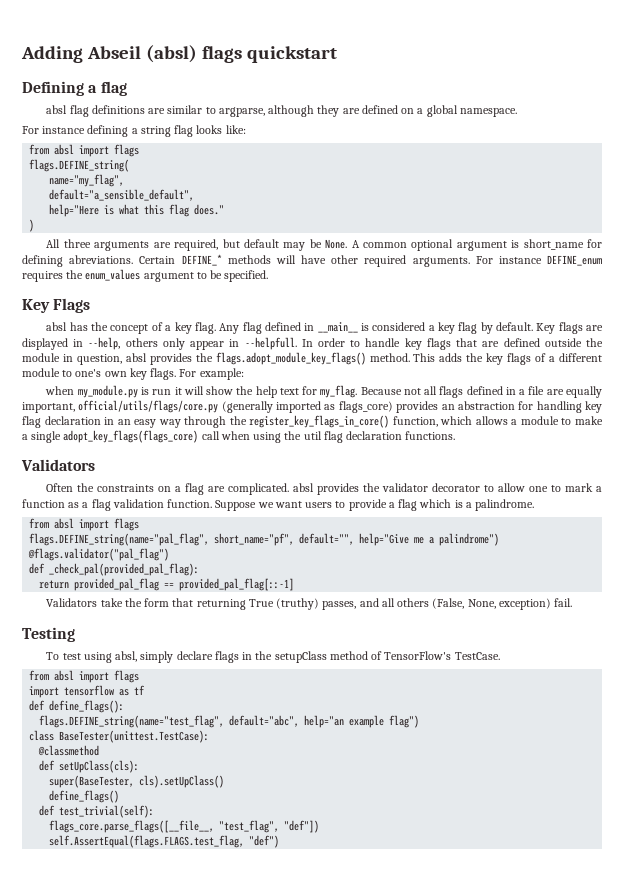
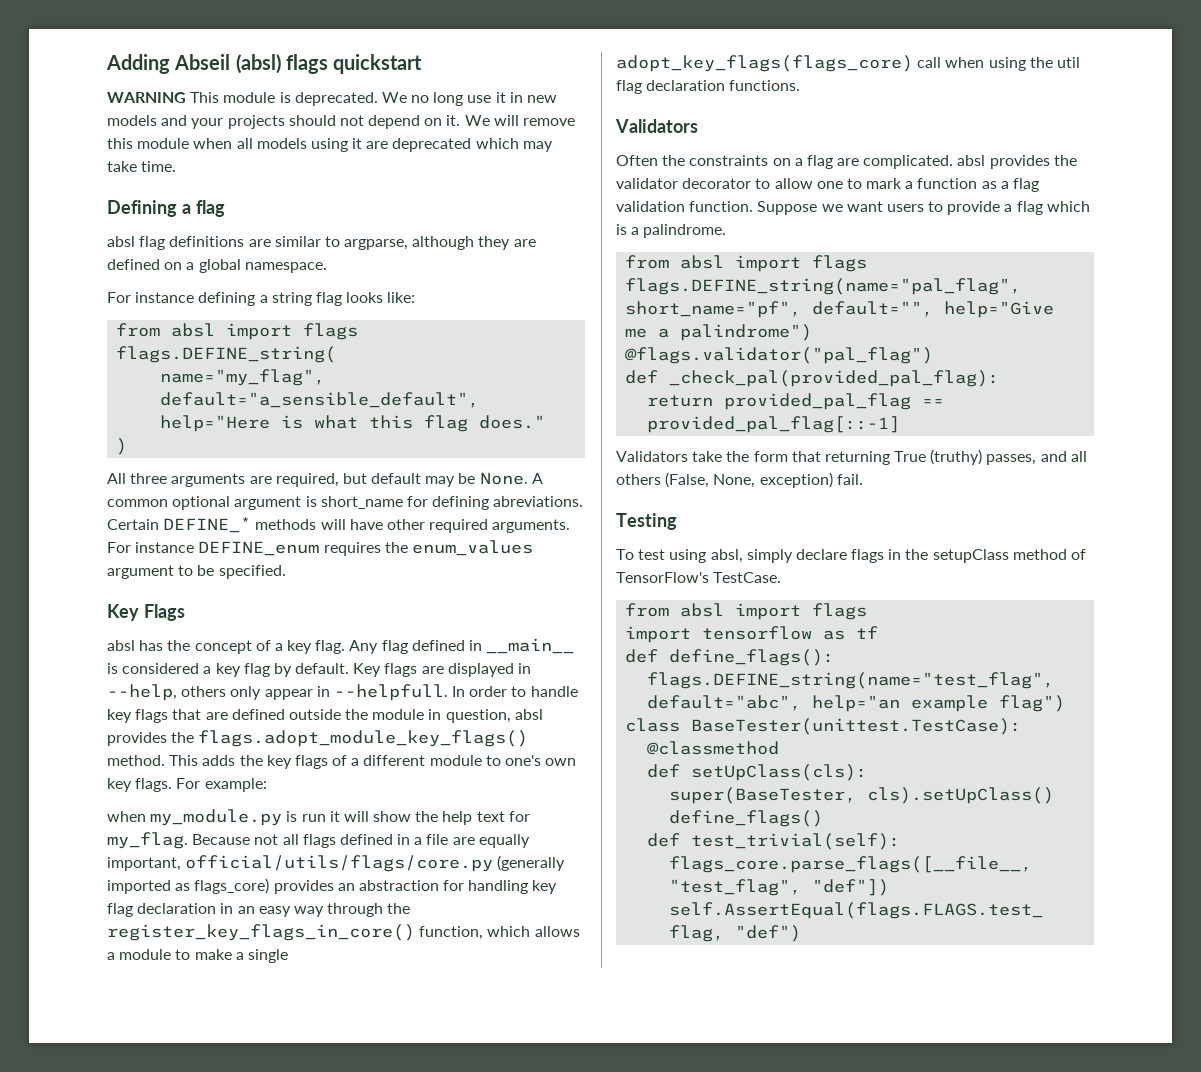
(337, 54) none -> [107,92,558,106] [107,115,576,129] [107,138,553,152] [107,161,177,172] // WARNING This module is deprecated. We no long use it in new models and your projects should not depend on it. We will remove this module when all models using it are deprecated which may take time.

